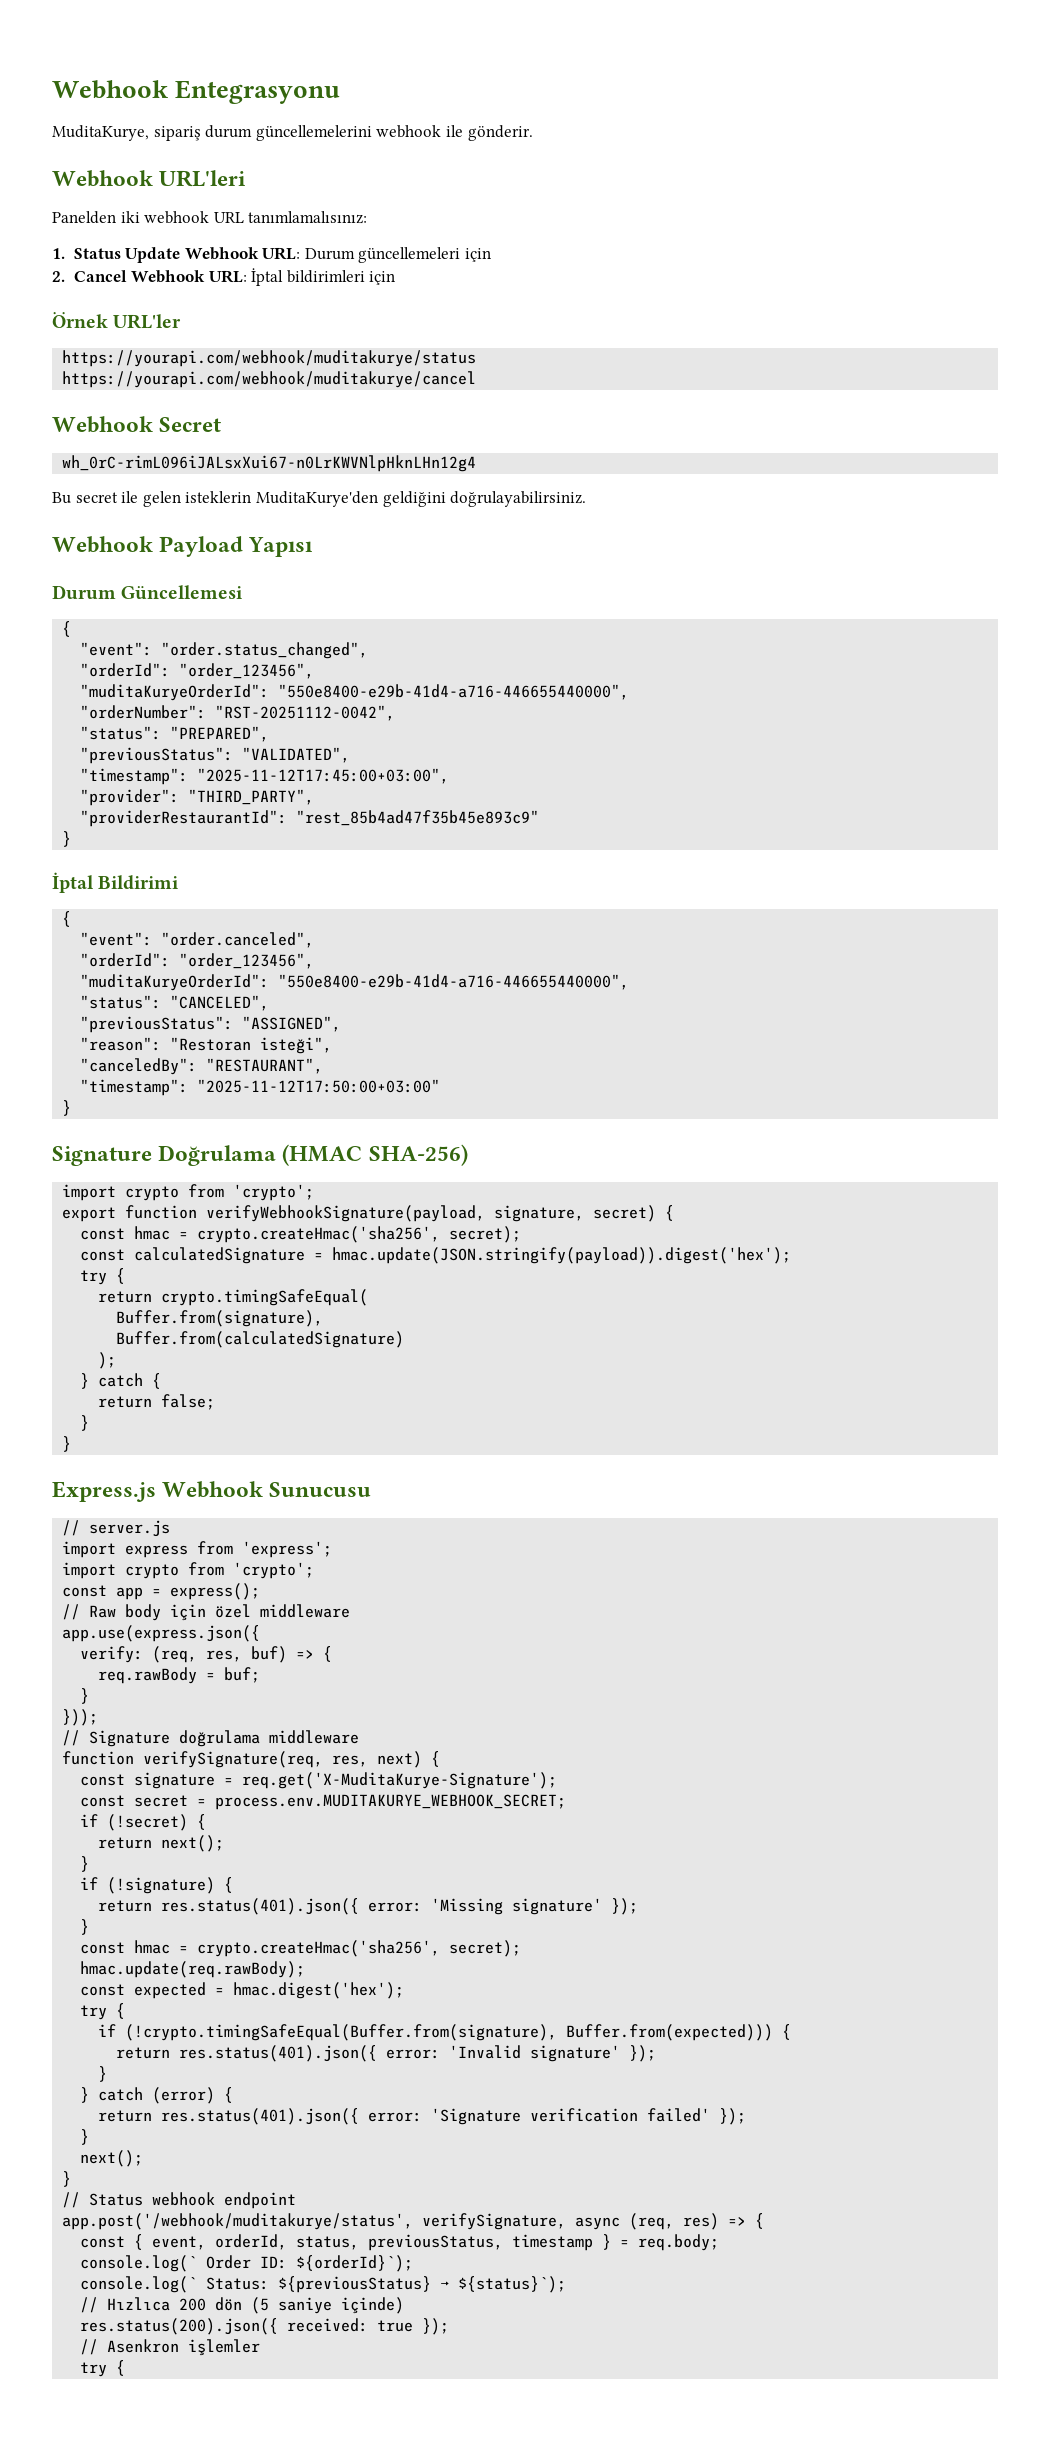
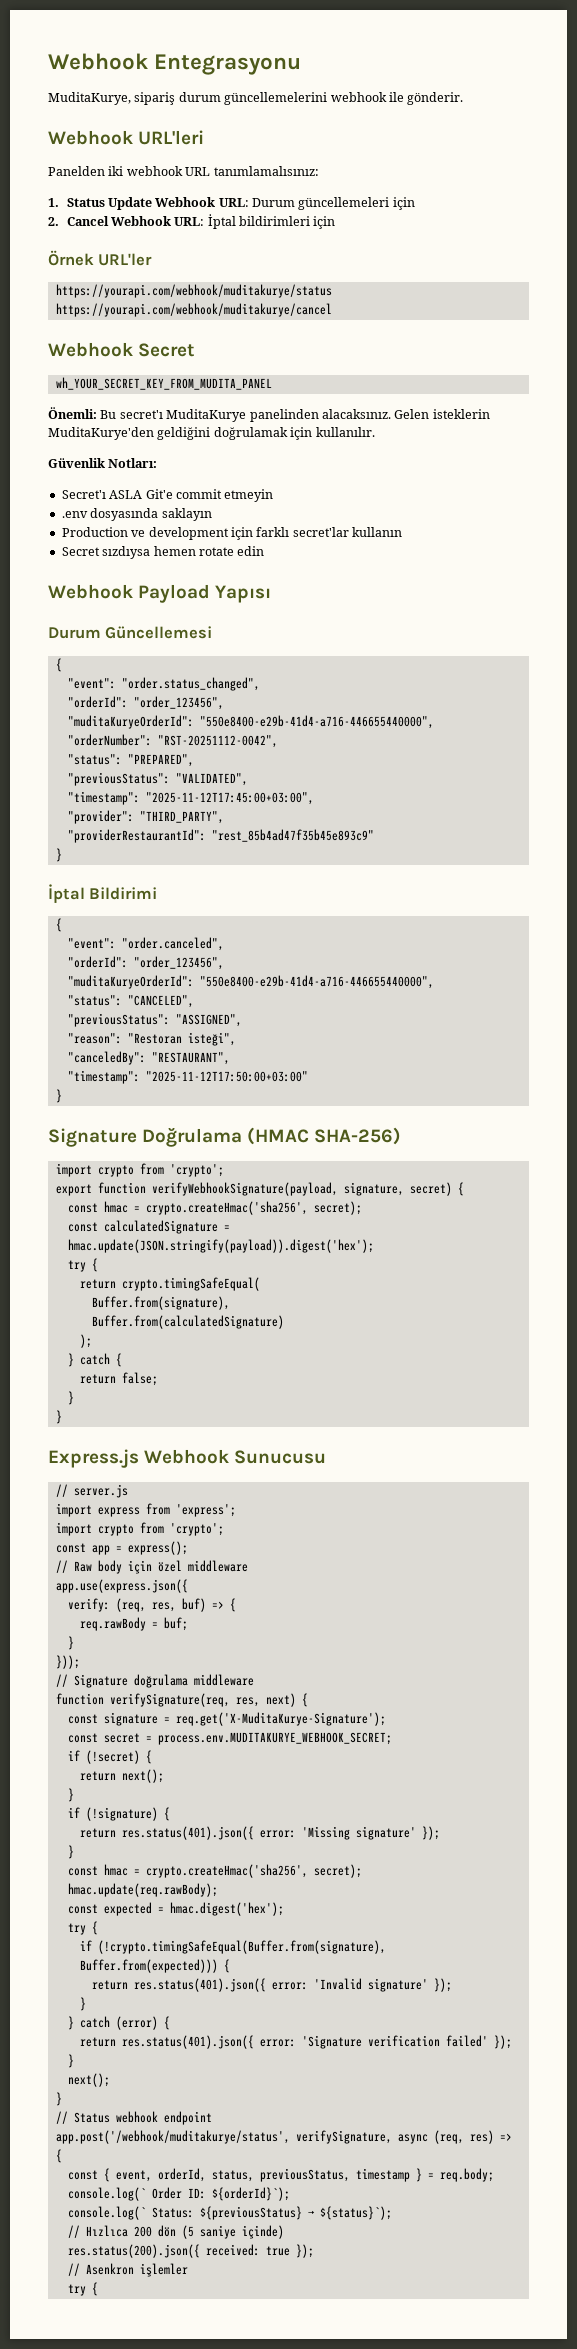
[62,455,477,472] [52,491,587,507] wh_0rC-rimL096iJALsxXui67-n0LrKWVNlpHknLHn12g4 // Bu secret ile gelen isteklerin MuditaKurye'den geldiğini doğrulayabilirsiniz. -> [55,377,272,390] [48,407,490,422] [48,427,375,440] [48,458,158,468] [61,489,274,502] [61,508,212,521] [61,527,402,540] [61,546,265,559] wh_YOUR_SECRET_KEY_FROM_MUDITA_PANEL // Önemli: Bu secret'ı MuditaKurye panelinden alacaksınız. Gelen isteklerin MuditaKurye'den geldiğini doğrulamak için kullanılır. // Güvenlik Notları: // Secret'ı ASLA Git'e commit etmeyin // .env dosyasında saklayın // Production ve development için farklı secret'lar kullanın // Secret sızdıysa hemen rotate edin

